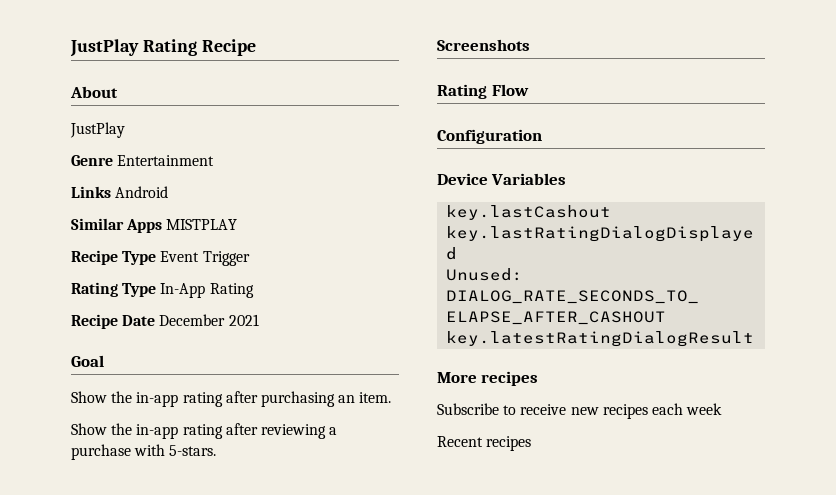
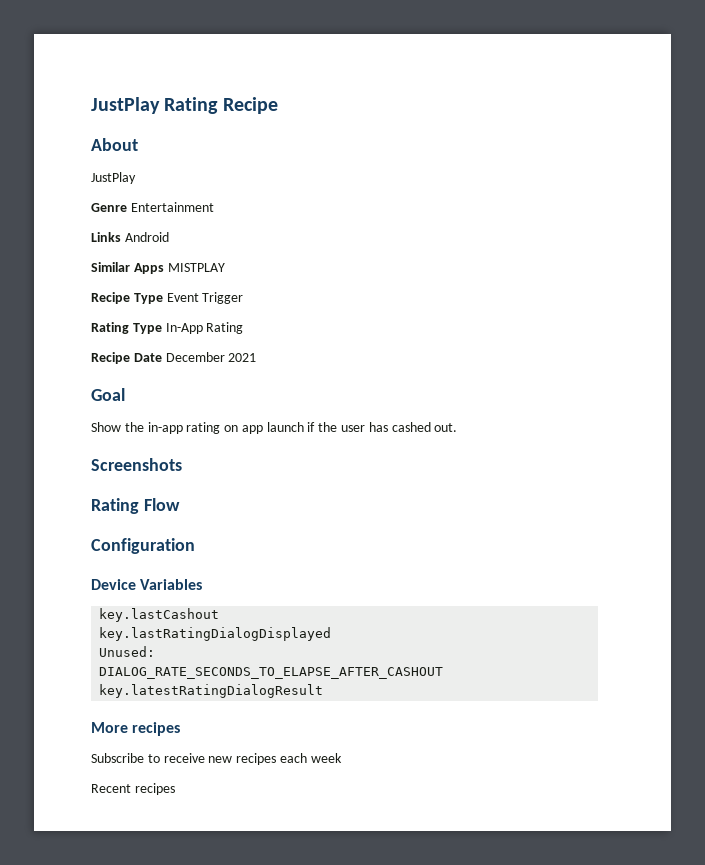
[225,391,392,407] [71,423,338,439] [71,444,217,460] after purchasing an item. // Show the in-app rating after reviewing a purchase with 5-stars. -> [224,422,458,434] on app launch if the user has cashed out.

